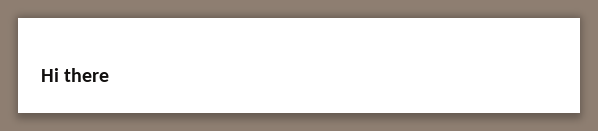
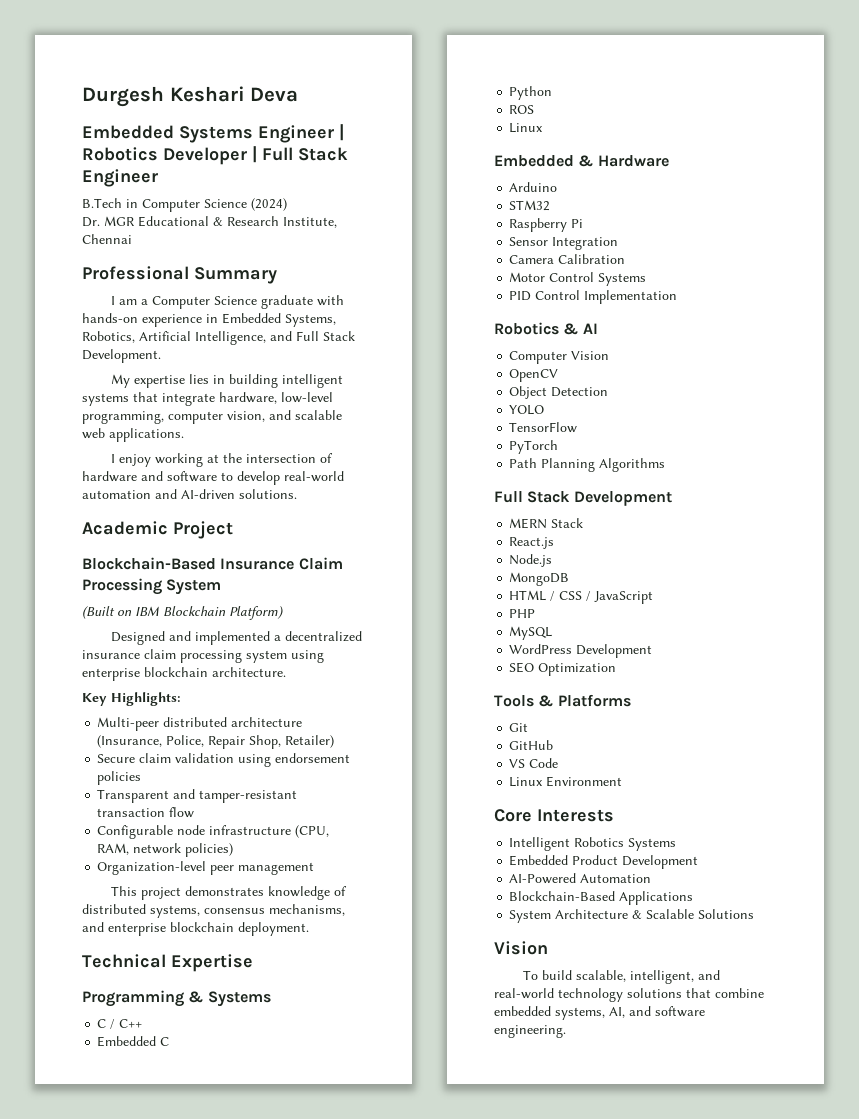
[41,68,110,82] Hi there -> [82,86,299,107] [82,124,344,143] [82,146,348,165] [82,169,158,187] [82,198,287,212] [82,216,337,228] [82,234,132,244] [82,266,277,284] [110,295,344,309] [82,313,336,327] [82,331,355,345] [82,349,161,363] [110,374,343,388] [82,392,333,406] [82,410,342,424] [82,428,184,442] [110,453,333,467] [82,471,344,485] [82,489,297,499] [82,521,233,539] [82,557,343,570] [82,578,222,595] [82,606,284,620] [110,631,362,645] [82,649,324,663] [82,667,286,681] [82,692,181,706] [97,717,303,731] [97,735,335,749] [97,753,351,767] [97,771,142,785] [97,789,298,803] [97,807,195,818] [97,825,330,839] [97,843,234,857] [97,861,315,875] [110,886,347,900] [82,904,345,918] [82,922,309,936] [82,954,253,972] [82,990,271,1007] [97,1019,143,1029] [97,1036,170,1047] [509,86,553,100] [509,105,535,114] [509,123,544,133] [494,155,669,167] [509,182,558,192] [509,200,551,211] [509,218,584,232] [509,237,619,250] [509,254,626,264] [509,272,647,286] [509,290,678,304] [494,322,598,335] [509,351,610,364] [509,369,559,382] [509,386,609,399] [509,405,545,415] [509,422,578,433] [509,440,559,454] [509,458,666,472] [494,491,672,506] [509,518,584,529] [509,537,555,549] [509,554,553,567] [509,572,570,586] [509,590,654,604] [509,609,536,618] [509,626,553,640] [509,644,653,658] [509,662,617,676] [494,694,631,707] [509,723,529,732] [509,740,554,750] [509,758,559,768] [509,776,623,787] [494,809,614,822] [509,837,677,851] [509,855,699,869] [509,873,652,884] [509,891,694,905] [509,909,755,923] [494,941,548,955] [522,970,720,984] [494,988,764,1002] [494,1006,705,1020] [494,1025,566,1038] Durgesh Keshari Deva // Embedded Systems Engineer | Robotics Developer | Full Stack Engineer // B.Tech in Computer Science (2024) // Dr. MGR Educational & Research Institute, Chennai // Professional Summary // I am a Computer Science graduate with hands-on experience in Embedded Systems, Robotics, Artificial Intelligence, and Full Stack Development. // My expertise lies in building intelligent systems that integrate hardware, low-level programming, computer vision, and scalable web applications. // I enjoy working at the intersection of hardware and software to develop real-world automation and AI-driven solutions. // Academic Project // Blockchain-Based Insurance Claim Processing System // (Built on IBM Blockchain Platform) // Designed and implemented a decentralized insurance claim processing system using enterprise blockchain architecture. // Key Highlights: // Multi-peer distributed architecture (Insurance, Police, Repair Shop, Retailer) // Secure claim validation using endorsement policies // Transparent and tamper-resistant transaction flow // Configurable node infrastructure (CPU, RAM, network policies) // Organization-level peer management // This project demonstrates knowledge of distributed systems, consensus mechanisms, and enterprise blockchain deployment. // Technical Expertise // Programming & Systems // C / C++ // Embedded C // Python // ROS // Linux // Embedded & Hardware // Arduino // STM32 // Raspberry Pi // Sensor Integration // Camera Calibration // Motor Control Systems // PID Control Implementation // Robotics & AI // Computer Vision // OpenCV // Object Detection // YOLO // TensorFlow // PyTorch // Path Planning Algorithms // Full Stack Development // MERN Stack // React.js // Node.js // MongoDB // HTML / CSS / JavaScript // PHP // MySQL // WordPress Development // SEO Optimization // Tools & Platforms // Git // GitHub // VS Code // Linux Environment // Core Interests // Intelligent Robotics Systems // Embedded Product Development // AI-Powered Automation // Blockchain-Based Applications // System Architecture & Scalable Solutions // Vision // To build scalable, intelligent, and real-world technology solutions that combine embedded systems, AI, and software engineering.

